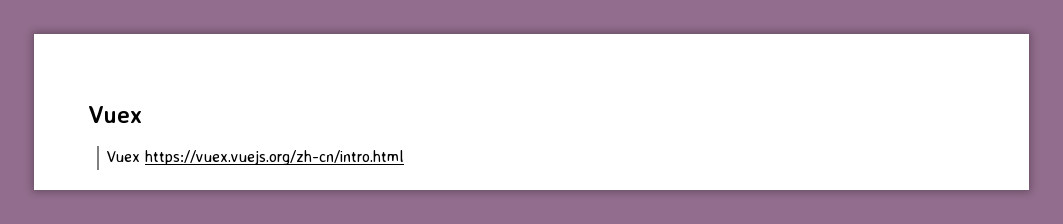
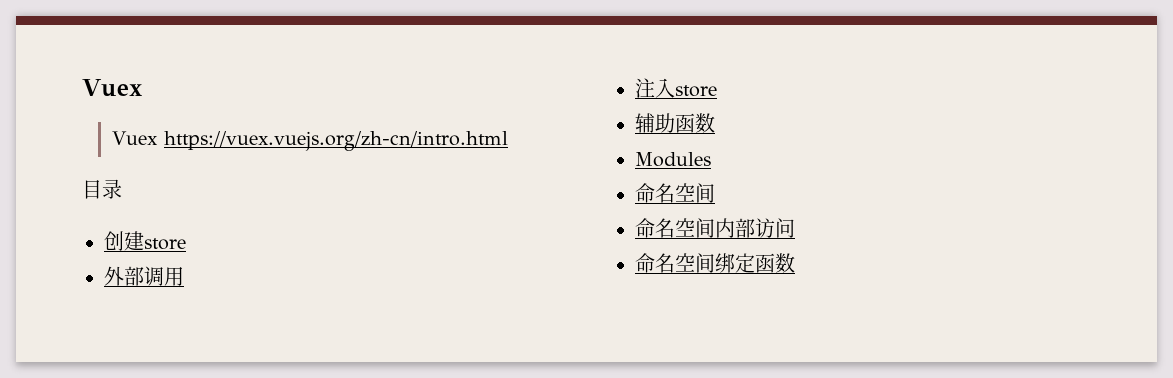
(404, 157) none -> [82,179,122,199] [104,231,186,251] [104,266,184,286] [635,78,717,98] [635,113,715,133] [635,152,711,167] [635,183,715,203] [635,218,795,238] [635,253,795,273] // 目录 // 创建store // 外部调用 // 注入store // 辅助函数 // Modules // 命名空间 // 命名空间内部访问 // 命名空间绑定函数

